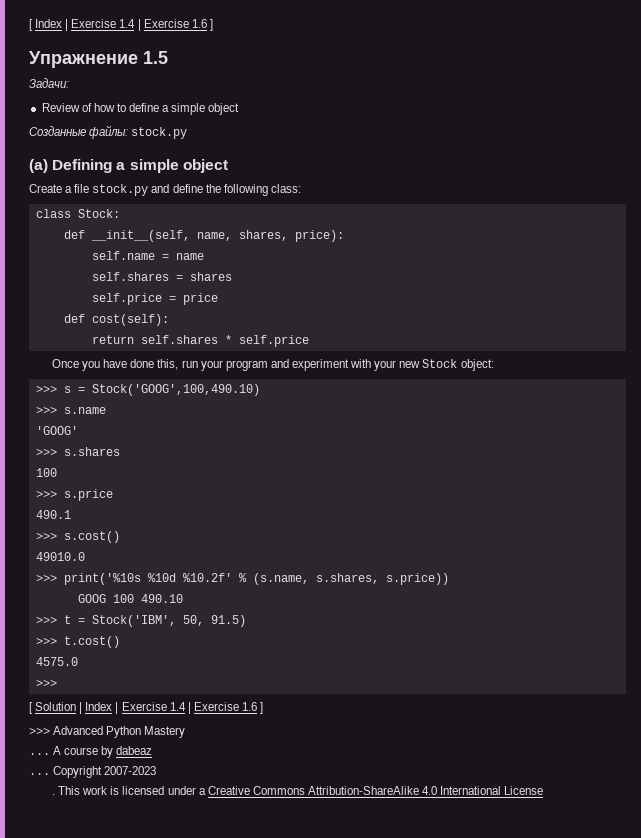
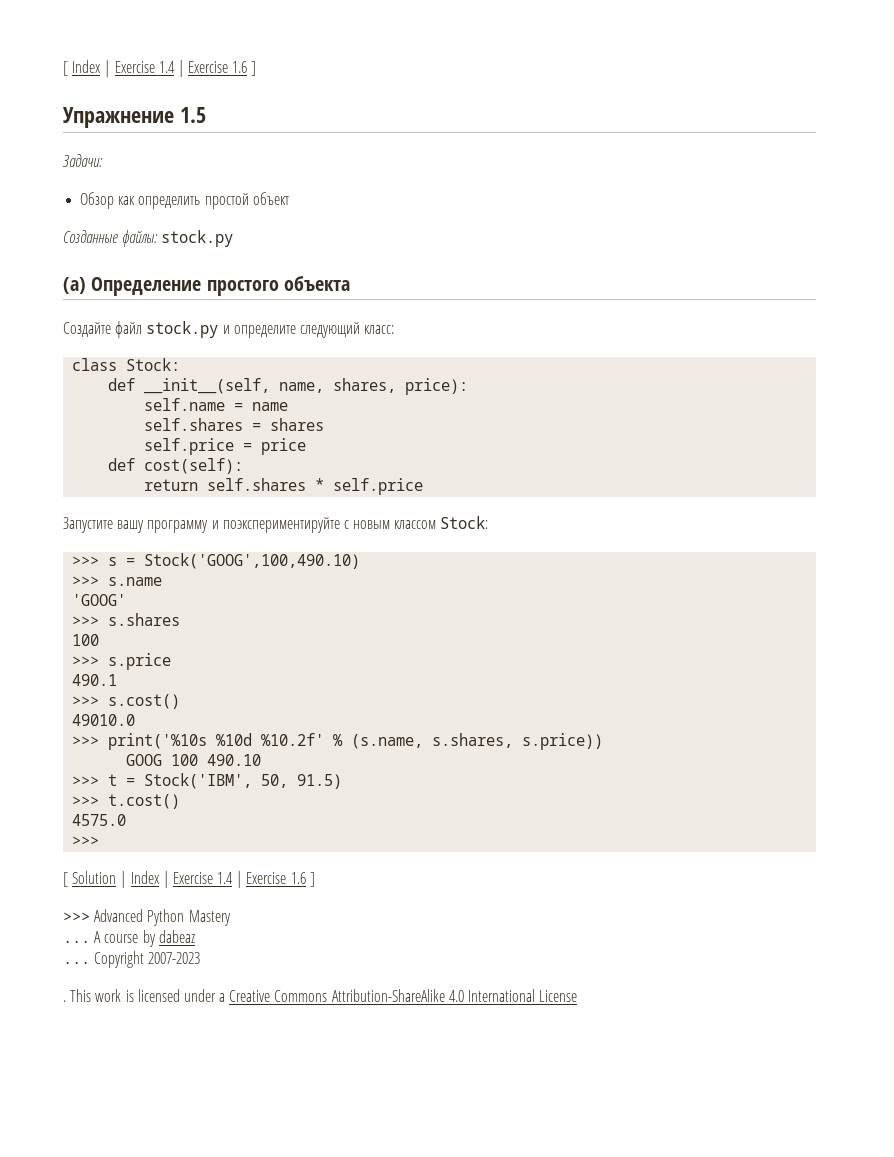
[41,103,240,115] [29,125,188,139] [29,159,228,173] [29,184,301,196] Review of how to define a simple object // Созданные файлы: stock.py // (a) Defining a simple object // Create a file stock.py and define the following class: -> [80,192,289,209] [63,230,234,247] [63,276,350,296] [63,321,395,338] Обзор как определить простой объект // Созданные файлы: stock.py // (a) Определение простого объекта // Создайте файл stock.py и определите следующий класс:
[52,359,494,371] Once you have done this, run your program and experiment with your new Stock object: -> [63,516,489,533] Запустите вашу программу и поэкспериментируйте с новым классом Stock:

